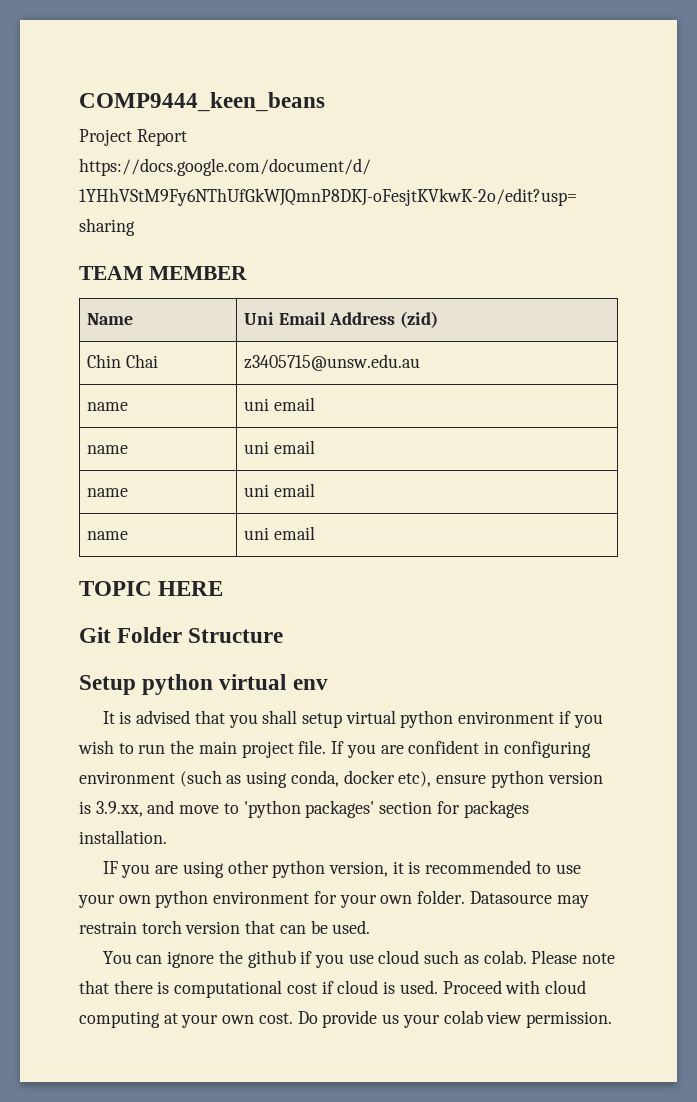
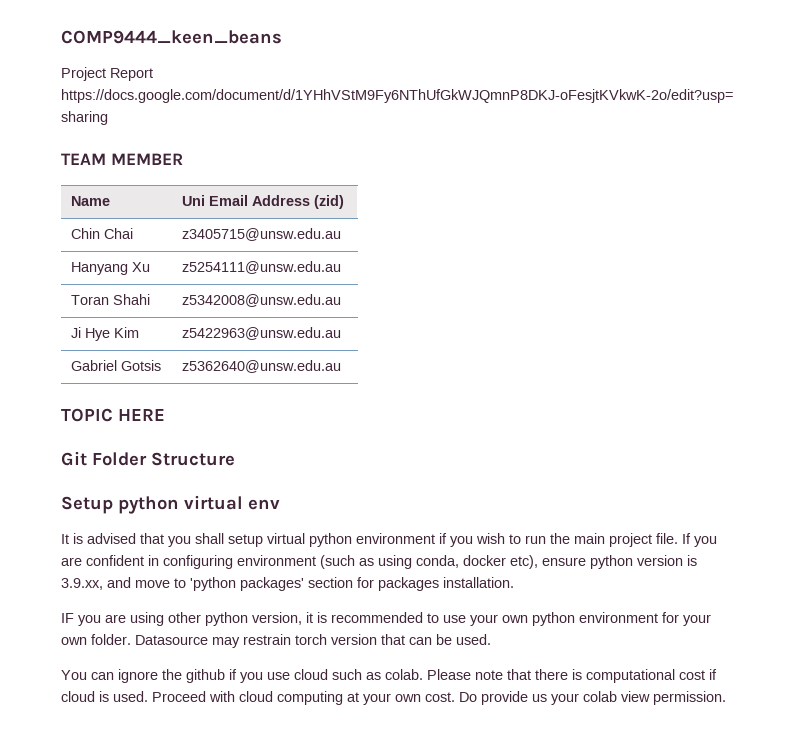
[86,402,128,411] [243,397,315,411] [86,445,128,454] [243,440,315,454] [86,488,128,497] [243,483,315,497] [86,531,128,540] [243,526,315,540] name | uni email // name | uni email // name | uni email // name | uni email -> [70,262,150,275] [181,261,341,274] [70,294,150,305] [181,294,341,307] [70,327,139,341] [181,327,341,340] [70,360,161,371] [181,360,341,373] Hanyang Xu | z5254111@unsw.edu.au // Toran Shahi | z5342008@unsw.edu.au // Ji Hye Kim | z5422963@unsw.edu.au // Gabriel Gotsis | z5362640@unsw.edu.au

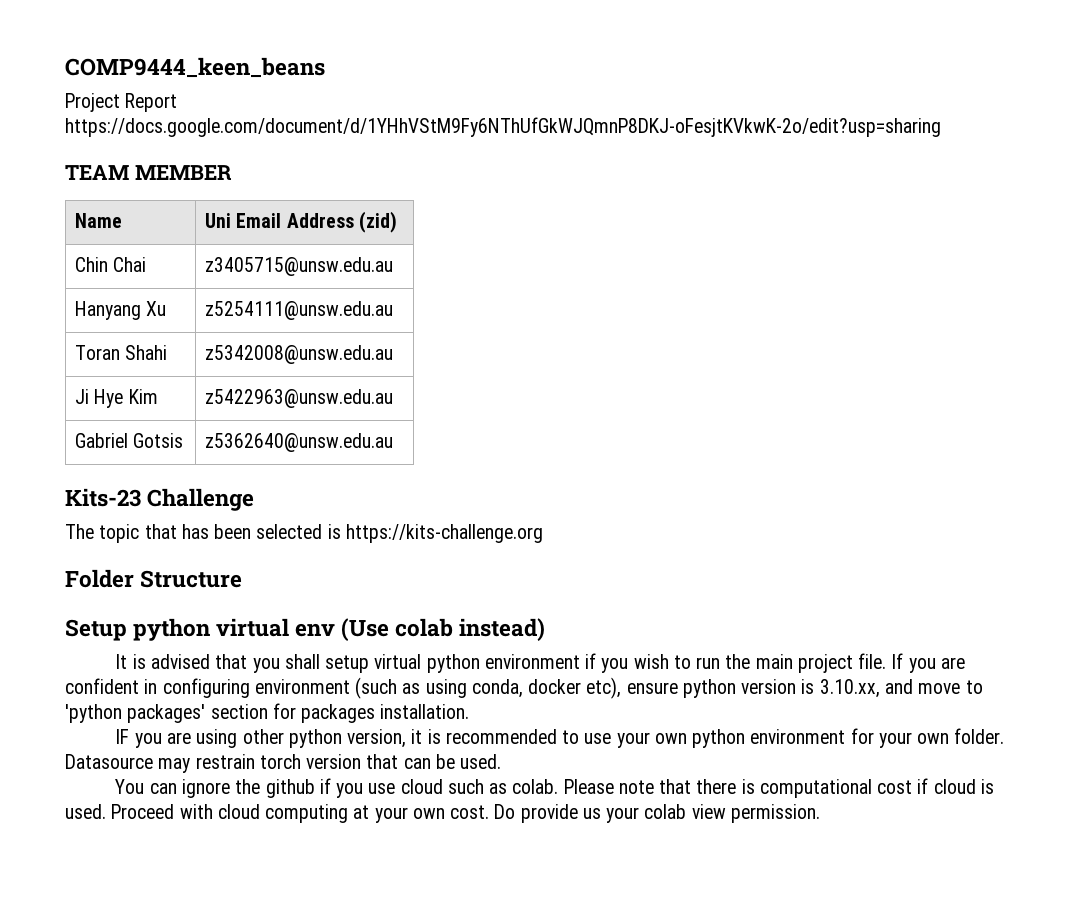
[61,408,165,422] [61,451,87,466] TOPIC HERE // Git -> [65,488,255,511] [65,524,543,543] Kits-23 Challenge // The topic that has been selected is https://kits-challenge.org //
(280, 504) none -> [341,618,546,641] (Use colab instead)
[61,578,103,590] 3.9.xx, -> [819,679,880,698] 3.10.xx,

